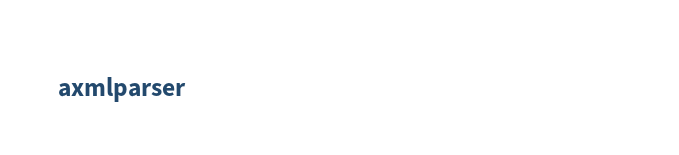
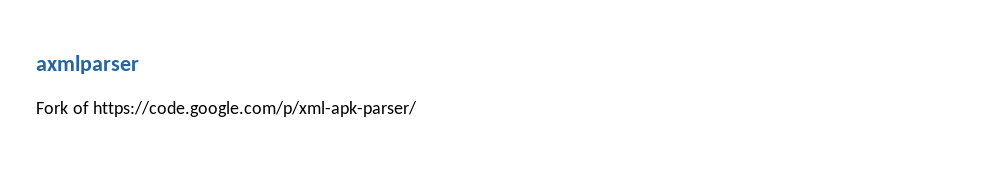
(186, 89) none -> [36,101,418,117] // Fork of https://code.google.com/p/xml-apk-parser/

